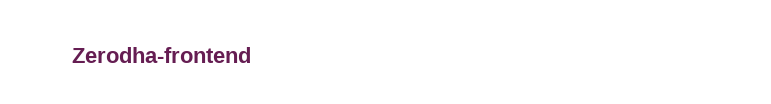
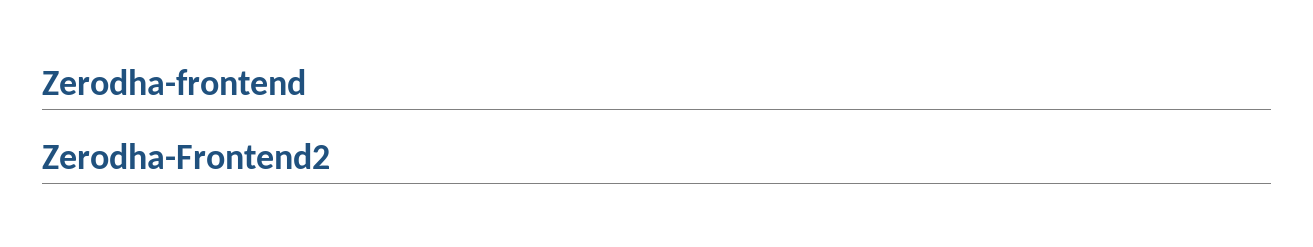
(251, 55) none -> [42,143,330,169] // Zerodha-Frontend2

